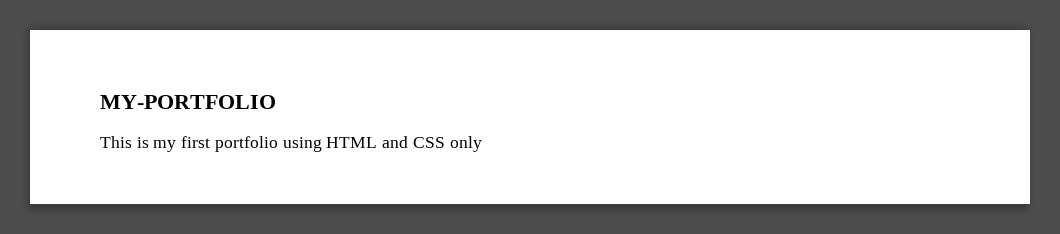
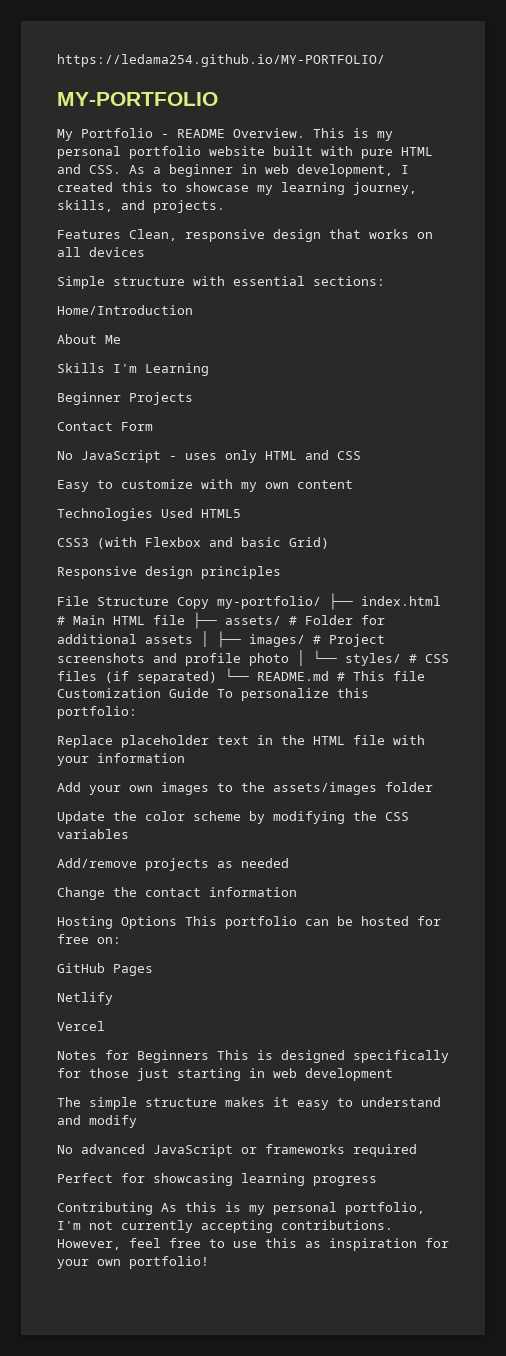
(100, 102) none -> [57,54,385,67] https://ledama254.github.io/MY-PORTFOLIO/ //
[100,136,482,152] This is my first portfolio using HTML and CSS only -> [57,128,393,141] [57,146,433,159] [57,164,409,177] [57,182,417,195] [57,200,225,213] [57,229,433,242] [57,247,145,257] [57,276,385,289] [57,305,193,315] [57,334,121,344] [57,363,209,376] [57,392,193,405] [57,422,153,431] [57,450,361,463] [57,479,353,492] [57,508,241,521] [57,537,329,549] [57,566,281,579] [57,593,441,610] [57,612,385,629] [57,631,385,648] [57,650,449,666] [57,668,425,684] [57,688,369,701] [57,706,137,719] [57,735,425,748] [57,753,185,766] [57,782,433,795] [57,811,409,824] [57,829,129,839] [57,858,289,871] [57,887,297,900] [57,916,441,929] [57,934,121,944] [57,963,153,976] [57,992,113,1005] [57,1021,105,1031] [57,1050,449,1063] [57,1068,393,1081] [57,1097,441,1110] [57,1115,137,1128] [57,1144,417,1157] [57,1173,377,1186] [57,1202,425,1215] [57,1220,393,1233] [57,1238,449,1251] [57,1256,209,1269] My Portfolio - README Overview. This is my personal portfolio website built with pure HTML and CSS. As a beginner in web development, I created this to showcase my learning journey, skills, and projects. // Features Clean, responsive design that works on all devices // Simple structure with essential sections: // Home/Introduction // About Me // Skills I'm Learning // Beginner Projects // Contact Form // No JavaScript - uses only HTML and CSS // Easy to customize with my own content // Technologies Used HTML5 // CSS3 (with Flexbox and basic Grid) // Responsive design principles // File Structure Copy my-portfolio/ ├── index.html # Main HTML file ├── assets/ # Folder for additional assets │ ├── images/ # Project screenshots and profile photo │ └── styles/ # CSS files (if separated) └── README.md # This file Customization Guide To personalize this portfolio: // Replace placeholder text in the HTML file with your information // Add your own images to the assets/images folder // Update the color scheme by modifying the CSS variables // Add/remove projects as needed // Change the contact information // Hosting Options This portfolio can be hosted for free on: // GitHub Pages // Netlify // Vercel // Notes for Beginners This is designed specifically for those just starting in web development // The simple structure makes it easy to understand and modify // No advanced JavaScript or frameworks required // Perfect for showcasing learning progress // Contributing As this is my personal portfolio, I'm not currently accepting contributions. However, feel free to use this as inspiration for your own portfolio!

